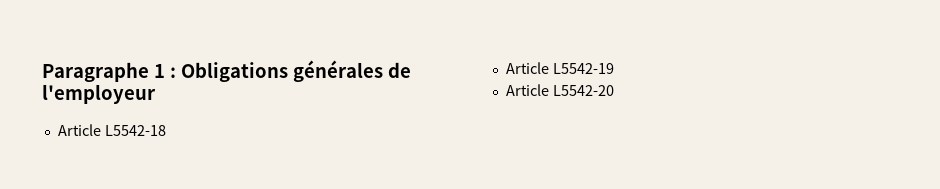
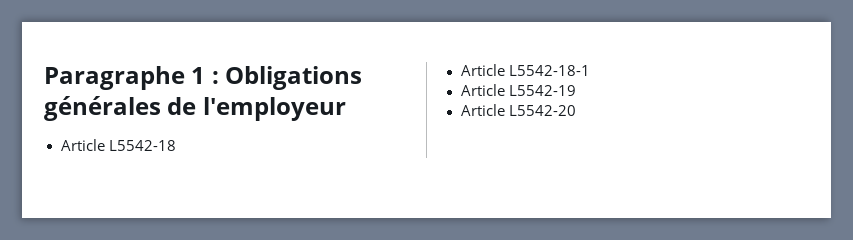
(166, 130) none -> [460,64,590,76] // Article L5542-18-1

